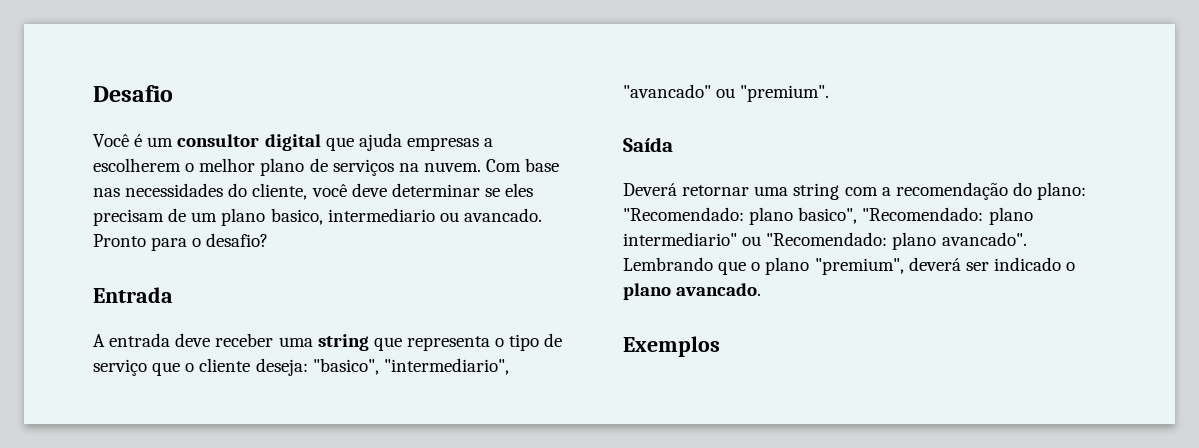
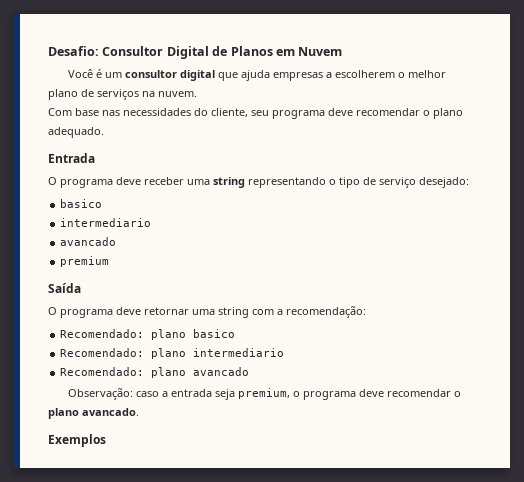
[93,85,173,102] Desafio -> [48,46,343,59] Desafio: Consultor Digital de Planos em Nuvem
(481, 167) none -> (197, 94) //
[311,183,534,197] [93,208,542,226] [93,233,269,251] você deve determinar se eles precisam de um plano basico, intermediario ou avancado. Pronto para o desafio? -> [251,108,463,119] [48,127,104,138] seu programa deve recomendar o plano adequado.
[93,333,171,347] A entrada -> [48,177,113,188] O programa
[373,336,490,351] que representa -> [248,177,326,188] representando
[152,358,509,376] [623,84,830,102] [623,137,673,152] [623,183,677,196] que o cliente deseja: "basico", "intermediario", "avancado" ou "premium". // Saída // Deverá -> [419,177,469,188] [60,199,103,208] [60,218,152,227] [60,237,117,246] [60,256,110,267] [48,283,81,293] [48,307,141,318] desejado: // basico // intermediario // avancado // premium // Saída // O programa deve
[895,182,1087,200] [623,207,1033,225] [623,232,1027,250] [623,257,1061,275] recomendação do plano: "Recomendado: plano basico", "Recomendado: plano intermediario" ou "Recomendado: plano avancado". Lembrando que o plano "premium", deverá ser indicado -> [286,306,366,318] [60,329,236,340] [60,348,285,359] [60,367,250,378] [67,388,451,400] recomendação: // Recomendado: plano basico // Recomendado: plano intermediario // Recomendado: plano avancado // Observação: caso a entrada seja premium, o programa deve recomendar

